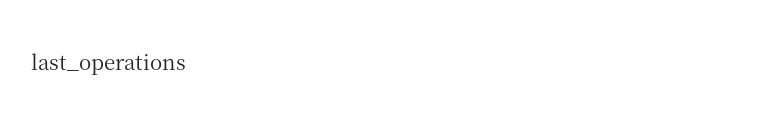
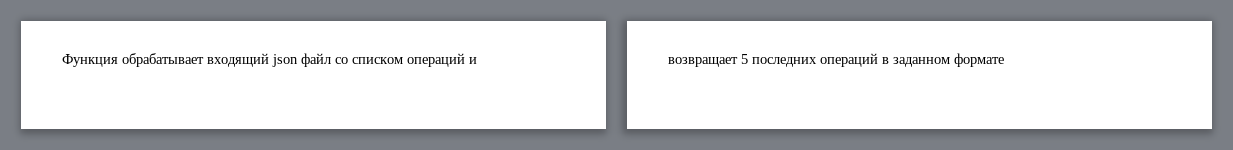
[31,53,186,75] last_operations -> [62,53,1004,67] Функция обрабатывает входящий json файл со списком операций и возвращает 5 последних операций в заданном формате

